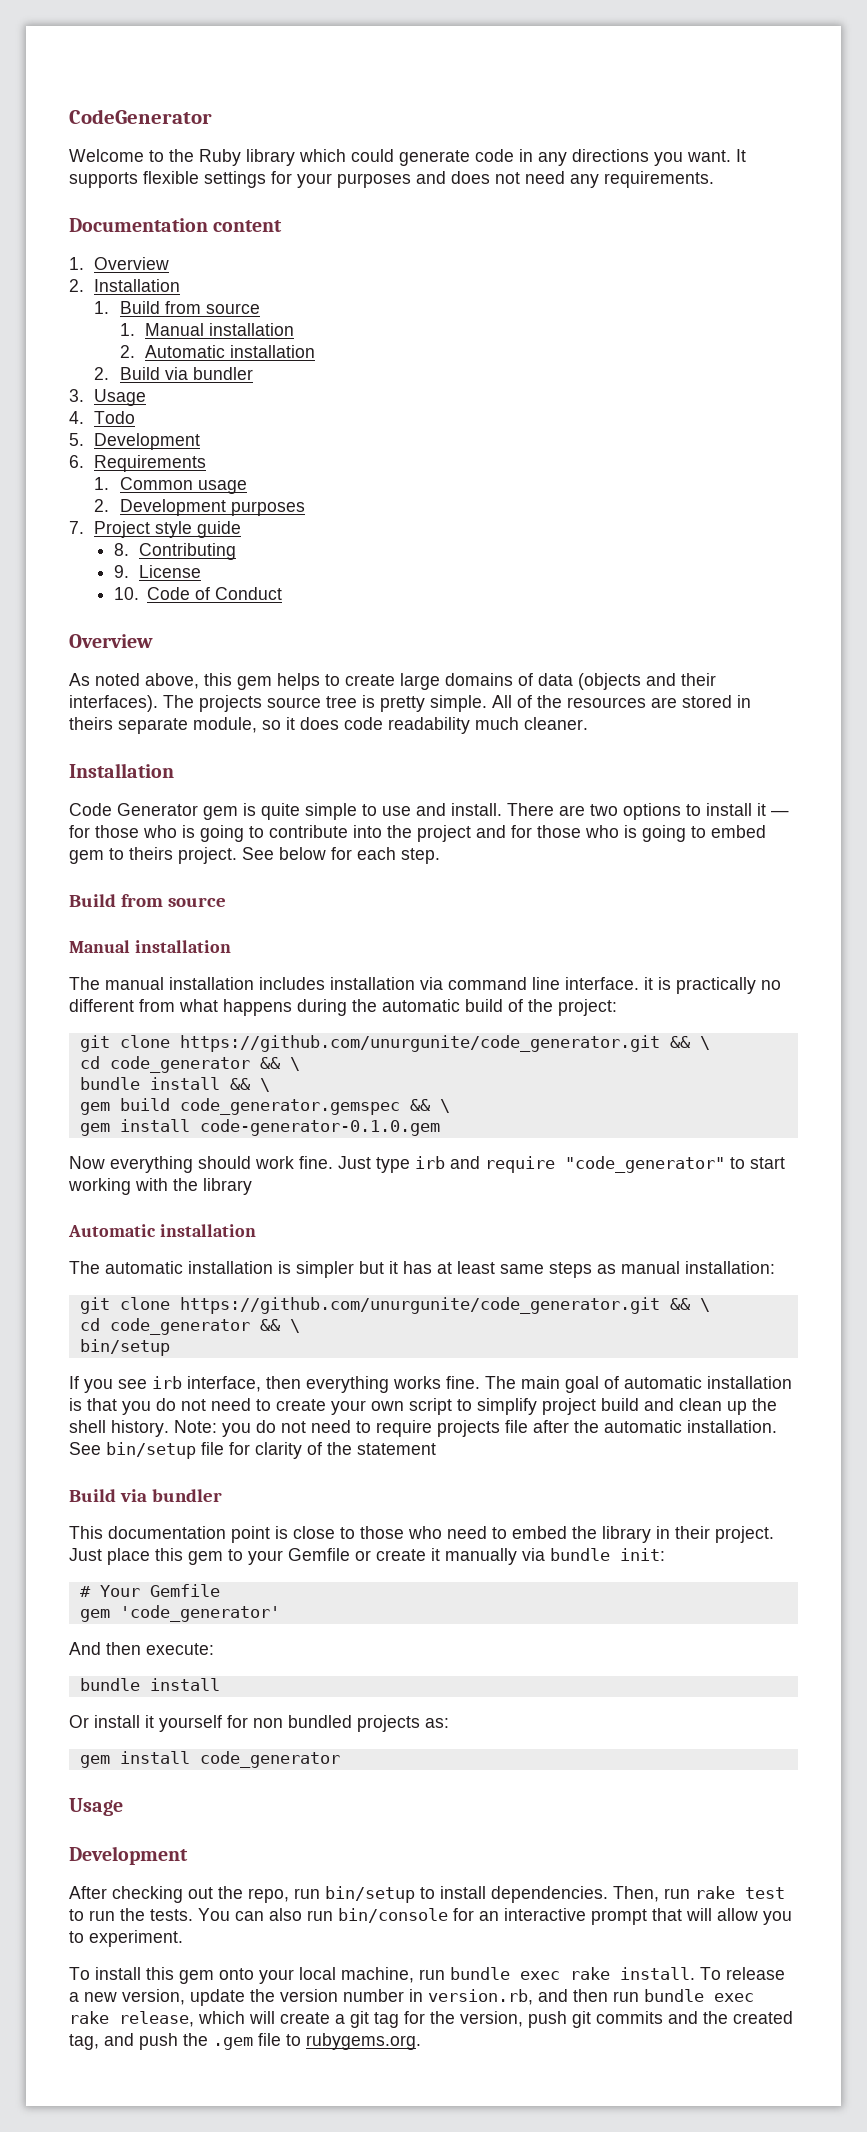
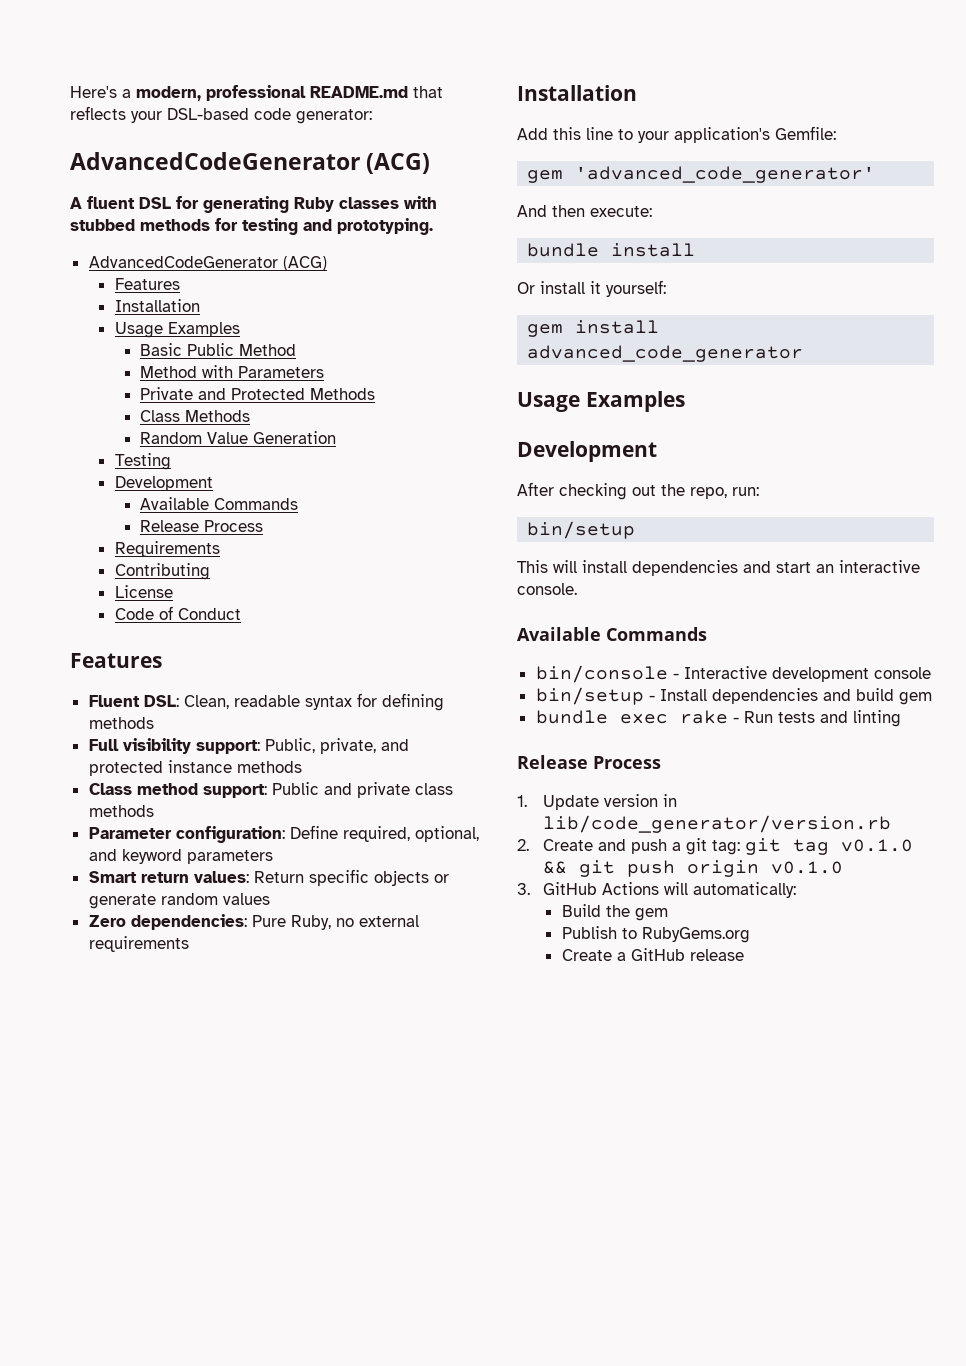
[69,109,212,124] [69,149,746,166] [69,171,714,188] [69,218,283,232] [69,257,170,270] [69,279,181,292] [94,301,260,314] [119,323,295,336] [119,345,316,358] [94,367,253,380] [69,389,147,406] [69,411,136,424] [69,433,201,450] [69,455,207,472] [94,477,247,494] [94,499,305,516] [69,521,242,538] [113,543,129,556] CodeGenerator // Welcome to the Ruby library which could generate code in any directions you want. It supports flexible settings for your purposes and does not need any requirements. // Documentation content // 1. Overview // 2. Installation // 1. Build from source // 1. Manual installation // 2. Automatic installation // 2. Build via bundler // 3. Usage // 4. Todo // 5. Development // 6. Requirements // 1. Common usage // 2. Development purposes // 7. Project style guide // 8. -> [70,85,443,101] [70,106,372,124] [70,152,431,174] [70,196,437,213] [70,218,433,235] [88,256,327,271] [114,278,180,290] [114,299,200,312] [114,322,240,338] [140,343,297,356] [140,365,325,378] [140,387,376,400] [140,410,251,422] [140,431,337,444] [114,453,171,470] [114,476,213,491] [140,497,299,510] [140,520,264,532] [114,541,220,557] Here's a modern, professional README.md that reflects your DSL-based code generator: // AdvancedCodeGenerator (ACG) // A fluent DSL for generating Ruby classes with stubbed methods for testing and prototyping. // AdvancedCodeGenerator (ACG) // Features // Installation // Usage Examples // Basic Public Method // Method with Parameters // Private and Protected Methods // Class Methods // Random Value Generation // Testing // Development // Available Commands // Release Process // Requirements //
[113,565,129,578] 9. -> (210, 571) none
[113,587,139,600] 10. -> (173, 591) none
[69,634,153,648] [69,673,716,690] [69,695,751,712] [69,717,588,734] [69,763,174,778] [69,803,789,820] [69,825,766,842] [69,847,440,864] [69,894,226,907] [69,940,231,953] [69,977,781,994] [69,999,617,1016] [79,1035,710,1052] [79,1056,300,1073] [79,1077,270,1092] [79,1098,450,1115] [79,1119,440,1136] [69,1156,785,1173] [68,1178,252,1195] [68,1224,256,1237] [69,1261,775,1278] [79,1297,710,1314] [79,1318,300,1335] [79,1339,170,1356] [69,1376,792,1393] [69,1398,777,1415] [69,1420,777,1437] [69,1442,436,1459] [69,1489,222,1502] [69,1526,774,1543] [69,1548,665,1565] [79,1584,220,1597] [79,1605,280,1622] Overview // As noted above, this gem helps to create large domains of data (objects and their interfaces). The projects source tree is pretty simple. All of the resources are stored in theirs separate module, so it does code readability much cleaner. // Installation // Code Generator gem is quite simple to use and install. There are two options to install it — for those who is going to contribute into the project and for those who is going to embed gem to theirs project. See below for each step. // Build from source // Manual installation // The manual installation includes installation via command line interface. it is practically no different from what happens during the automatic build of the project: // git clone https://github.com/unurgunite/code_generator.git && \ // cd code_generator && \ // bundle install && \ // gem build code_generator.gemspec && \ // gem install code-generator-0.1.0.gem // Now everything should work fine. Just type irb and require "code_generator" to start working with the library // Automatic installation // The automatic installation is simpler but it has at least same steps as manual installation: // git clone https://github.com/unurgunite/code_generator.git && \ // cd code_generator && \ // bin/setup // If you see irb interface, then everything works fine. The main goal of automatic installation is that you do not need to create your own script to simplify project build and clean up the shell history. Note: you do not need to require projects file after the automatic installation. See bin/setup file for clarity of the statement // Build via bundler // This documentation point is close to those who need to embed the library in their project. Just place this gem to your Gemfile or create it manually via bundle init: // # Your Gemfile // gem 'code_generator' -> [70,653,162,668] [88,693,444,711] [88,717,154,729] [88,738,409,754] [88,760,302,776] [88,782,453,798] [88,805,154,817] [88,825,479,843] [88,849,273,864] [88,869,449,886] [88,893,270,909] [88,914,419,930] [88,936,189,952] [517,85,637,101] [517,126,836,143] [527,166,876,183] Features // Fluent DSL: Clean, readable syntax for defining methods // Full visibility support: Public, private, and protected instance methods // Class method support: Public and private class methods // Parameter configuration: Define required, optional, and keyword parameters // Smart return values: Return specific objects or generate random values // Zero dependencies: Pure Ruby, no external requirements // Installation // Add this line to your application's Gemfile: // gem 'advanced_code_generator'
[159,1715,449,1732] [79,1751,340,1768] [69,1798,123,1816] yourself for non bundled projects as: // gem install code_generator // Usage -> [606,280,666,297] [527,320,660,337] [527,345,804,362] [517,391,685,412] yourself: // gem install advanced_code_generator // Usage Examples
[294,1886,785,1903] [69,1908,792,1925] [69,1930,183,1947] [69,1967,785,1984] [69,1989,754,2006] [69,2011,793,2028] [69,2033,421,2050] run bin/setup to install dependencies. Then, run rake test to run the tests. You can also run bin/console for an interactive prompt that will allow you to experiment. // To install this gem onto your local machine, run bundle exec rake install. To release a new version, update the version number in version.rb, and then run bundle exec rake release, which will create a git tag for the version, push git commits and the created tag, and push the .gem file to rubygems.org. -> [732,487,759,496] [527,521,636,539] [517,560,920,576] [517,583,577,595] [517,627,707,641] [535,665,931,683] [535,687,932,705] [535,710,901,727] [517,755,661,769] [517,794,677,810] [542,815,891,833] [517,838,913,855] [542,860,843,877] [517,882,796,898] [561,904,668,921] [561,926,750,943] [561,948,744,961] run: // bin/setup // This will install dependencies and start an interactive console. // Available Commands // bin/console - Interactive development console // bin/setup - Install dependencies and build gem // bundle exec rake - Run tests and linting // Release Process // 1. Update version in lib/code_generator/version.rb // 2. Create and push a git tag: git tag v0.1.0 && git push origin v0.1.0 // 3. GitHub Actions will automatically: // Build the gem // Publish to RubyGems.org // Create a GitHub release

